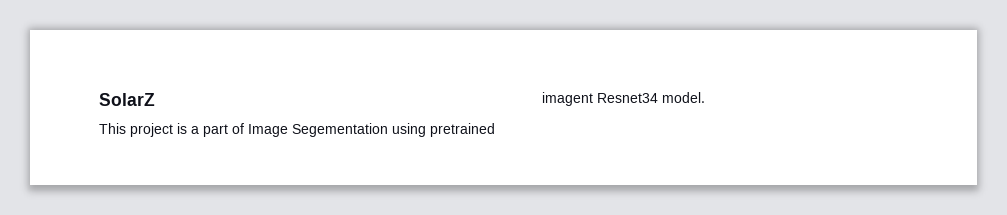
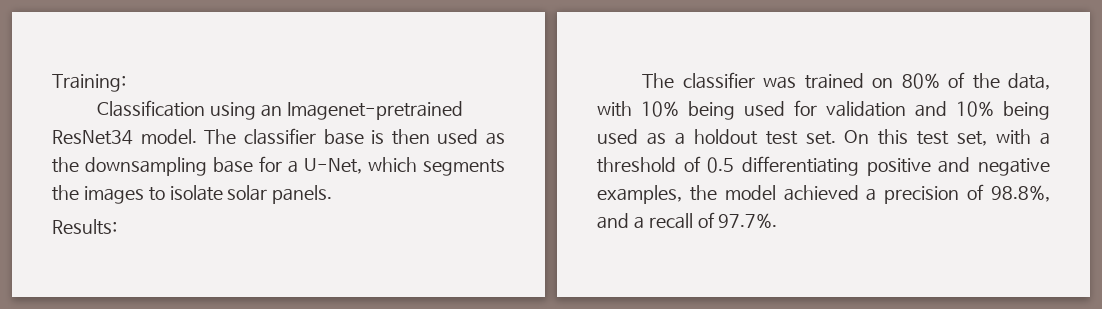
[99,93,155,106] [99,123,495,137] [542,92,705,106] SolarZ // This project is a part of Image Segementation using pretrained imagent Resnet34 model. -> [52,74,126,92] [97,100,463,120] [52,128,506,145] [52,156,505,176] [52,185,333,204] [52,219,117,235] [642,72,1050,90] [597,100,1050,120] [597,129,1050,146] [597,156,1050,176] [597,184,1050,204] [597,212,778,229] Training: // Classification using an Imagenet-pretrained ResNet34 model. The classifier base is then used as the downsampling base for a U-Net, which segments the images to isolate solar panels. // Results: // The classifier was trained on 80% of the data, with 10% being used for validation and 10% being used as a holdout test set. On this test set, with a threshold of 0.5 differentiating positive and negative examples, the model achieved a precision of 98.8%, and a recall of 97.7%.

